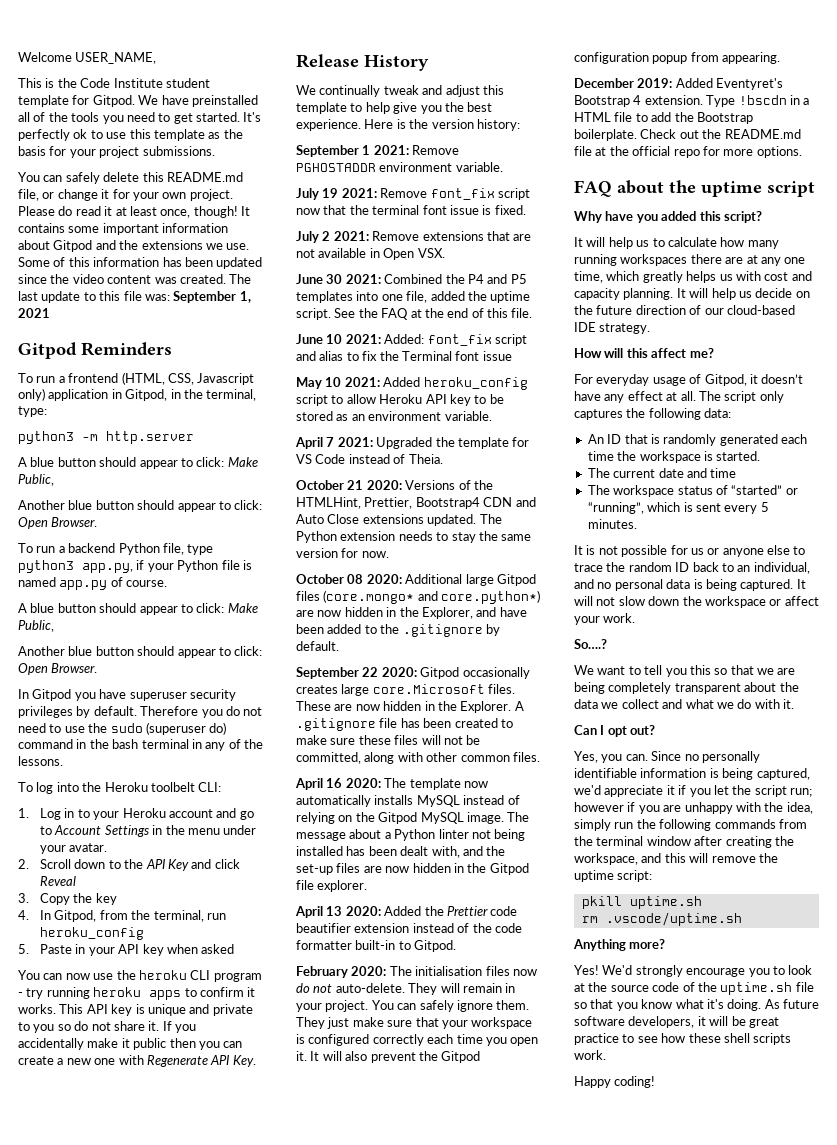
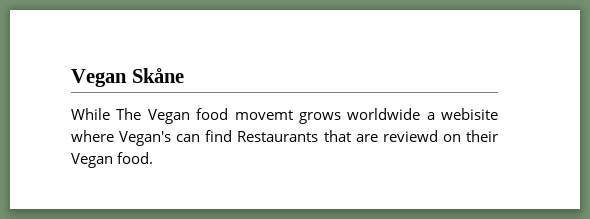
[18,52,157,64] [18,78,210,88] [18,95,258,107] [18,112,262,124] [18,129,243,141] [18,146,215,158] [18,172,243,184] [18,189,233,201] [18,206,250,218] [18,223,229,235] [18,240,250,252] [18,257,263,269] [18,274,252,284] [18,291,251,303] [18,308,50,318] [18,342,172,359] [18,372,255,385] [18,388,257,401] [18,406,47,417] [18,431,194,444] [18,457,258,469] [18,474,54,486] [18,500,263,512] [18,517,98,529] [18,543,214,555] [18,560,252,573] [18,577,168,590] [18,603,258,615] [18,620,54,632] [18,646,263,658] [18,663,98,675] [18,689,236,701] [18,706,263,718] [18,722,227,735] [18,739,263,751] [18,756,63,766] [18,782,222,794] [18,808,254,820] [40,825,257,837] [40,843,108,854] [18,859,240,871] [40,876,77,886] [18,893,117,905] [18,910,226,922] [40,927,145,940] [18,944,235,956] [18,970,262,982] [18,987,256,1000] [18,1004,253,1016] [18,1021,196,1033] [18,1038,243,1050] [18,1055,256,1067] [296,54,429,71] [296,85,504,97] [296,102,493,114] [296,119,520,131] [296,145,460,157] [296,162,503,172] [296,188,530,200] [296,205,526,215] [296,231,532,243] [296,248,445,260] [296,274,527,284] [296,291,531,303] [296,308,533,320] [296,334,527,346] [296,351,512,361] [296,377,528,390] [296,394,504,406] [296,411,492,421] [295,437,530,449] [296,454,443,464] [296,480,493,490] [296,497,536,509] [296,514,502,526] [296,531,532,543] [296,548,389,558] [296,574,536,586] [296,590,541,604] [296,607,527,619] [296,624,500,637] [296,641,339,651] [296,667,530,679] [296,684,516,696] [296,701,524,713] [296,718,513,731] [296,735,481,745] [296,752,540,764] [295,778,488,790] [296,795,520,807] [296,812,530,824] [296,829,526,841] [296,846,506,858] [296,863,529,875] [296,880,368,892] [295,906,518,918] [296,923,522,933] [296,940,457,952] [296,966,537,978] [296,983,516,995] [296,1000,530,1012] [296,1017,533,1029] [296,1034,539,1046] [296,1051,481,1063] [574,52,781,64] [574,78,784,90] [574,95,810,107] [574,112,753,124] [574,129,801,141] [574,146,802,158] [574,180,815,197] [574,211,762,223] [574,237,779,249] [574,254,806,266] [574,271,812,283] [574,288,810,300] [574,305,795,315] [574,322,651,334] [574,348,714,358] [574,374,804,386] [574,391,784,403] [574,408,732,420] [587,434,807,446] [587,451,761,463] [587,468,737,478] [587,485,798,497] [587,502,769,514] [587,519,637,529] [574,545,806,557] [574,562,810,574] [574,579,806,591] [574,596,819,608] [574,613,636,625] [574,639,607,649] [574,665,796,677] [574,682,799,694] [574,699,794,709] [574,725,656,737] [574,751,760,763] [574,768,810,780] [574,785,812,797] [574,802,813,814] [574,819,807,831] [574,836,794,848] [574,853,778,865] [574,870,653,882] [581,896,702,909] [581,912,742,926] [573,939,666,951] [574,965,813,977] [574,982,814,995] [574,999,819,1011] [574,1016,779,1028] [574,1033,792,1045] [574,1050,606,1060] [574,1076,656,1088] Welcome USER_NAME, // This is the Code Institute student template for Gitpod. We have preinstalled all of the tools you need to get started. It's perfectly ok to use this template as the basis for your project submissions. // You can safely delete this README.md file, or change it for your own project. Please do read it at least once, though! It contains some important information about Gitpod and the extensions we use. Some of this information has been updated since the video content was created. The last update to this file was: September 1, 2021 // Gitpod Reminders // To run a frontend (HTML, CSS, Javascript only) application in Gitpod, in the terminal, type: // python3 -m http.server // A blue button should appear to click: Make Public, // Another blue button should appear to click: Open Browser. // To run a backend Python file, type python3 app.py, if your Python file is named app.py of course. // A blue button should appear to click: Make Public, // Another blue button should appear to click: Open Browser. // In Gitpod you have superuser security privileges by default. Therefore you do not need to use the sudo (superuser do) command in the bash terminal in any of the lessons. // To log into the Heroku toolbelt CLI: // 1. Log in to your Heroku account and go to Account Settings in the menu under your avatar. // 2. Scroll down to the API Key and click Reveal // 3. Copy the key // 4. In Gitpod, from the terminal, run heroku_config // 5. Paste in your API key when asked // You can now use the heroku CLI program - try running heroku apps to confirm it works. This API key is unique and private to you so do not share it. If you accidentally make it public then you can create a new one with Regenerate API Key. // Release History // We continually tweak and adjust this template to help give you the best experience. Here is the version history: // September 1 2021: Remove PGHOSTADDR environment variable. // July 19 2021: Remove font_fix script now that the terminal font issue is fixed. // July 2 2021: Remove extensions that are not available in Open VSX. // June 30 2021: Combined the P4 and P5 templates into one file, added the uptime script. See the FAQ at the end of this file. // June 10 2021: Added: font_fix script and alias to fix the Terminal font issue // May 10 2021: Added heroku_config script to allow Heroku API key to be stored as an environment variable. // April 7 2021: Upgraded the template for VS Code instead of Theia. // October 21 2020: Versions of the HTMLHint, Prettier, Bootstrap4 CDN and Auto Close extensions updated. The Python extension needs to stay the same version for now. // October 08 2020: Additional large Gitpod files (core.mongo* and core.python*) are now hidden in the Explorer, and have been added to the .gitignore by default. // September 22 2020: Gitpod occasionally creates large core.Microsoft files. These are now hidden in the Explorer. A .gitignore file has been created to make sure these files will not be committed, along with other common files. // April 16 2020: The template now automatically installs MySQL instead of relying on the Gitpod MySQL image. The message about a Python linter not being installed has been dealt with, and the set-up files are now hidden in the Gitpod file explorer. // April 13 2020: Added the Prettier code beautifier extension instead of the code formatter built-in to Gitpod. // February 2020: The initialisation files now do not auto-delete. They will remain in your project. You can safely ignore them. They just make sure that your workspace is configured correctly each time you open it. It will also prevent the Gitpod configuration popup from appearing. // December 2019: Added Eventyret's Bootstrap 4 extension. Type !bscdn in a HTML file to add the Bootstrap boilerplate. Check out the README.md file at the official repo for more options. // FAQ about the uptime script // Why have you added this script? // It will help us to calculate how many running workspaces there are at any one time, which greatly helps us with cost and capacity planning. It will help us decide on the future direction of our cloud-based IDE strategy. // How will this affect me? // For everyday usage of Gitpod, it doesn’t have any effect at all. The script only captures the following data: // An ID that is randomly generated each time the workspace is started. // The current date and time // The workspace status of “started” or “running”, which is sent every 5 minutes. // It is not possible for us or anyone else to trace the random ID back to an individual, and no personal data is being captured. It will not slow down the workspace or affect your work. // So….? // We want to tell you this so that we are being completely transparent about the data we collect and what we do with it. // Can I opt out? // Yes, you can. Since no personally identifiable information is being captured, we'd appreciate it if you let the script run; however if you are unhappy with the idea, simply run the following commands from the terminal window after creating the workspace, and this will remove the uptime script: // pkill uptime.sh // rm .vscode/uptime.sh // Anything more? // Yes! We'd strongly encourage you to look at the source code of the uptime.sh file so that you know what it's doing. As future software developers, it will be great practice to see how these shell scripts work. // Happy coding! -> [71,68,184,87] [71,108,498,124] [71,130,498,146] [71,152,154,168] Vegan Skåne // While The Vegan food movemt grows worldwide a webisite where Vegan's can find Restaurants that are reviewd on their Vegan food.

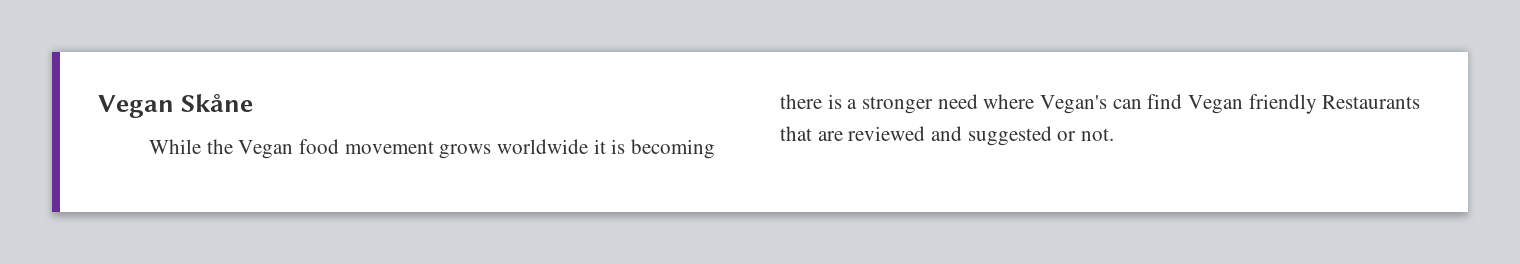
[116,108,142,120] The -> [206,139,233,154] the
[234,110,293,120] movemt -> [344,141,434,154] movement
[426,108,498,120] a webisite -> [593,139,715,159] [780,94,978,114] it is becoming there is a stronger need
(233, 136) none -> [1188,94,1317,114] Vegan friendly
[382,130,498,142] [71,152,154,168] reviewd on their Vegan food. -> [848,126,1115,146] reviewed and suggested or not.

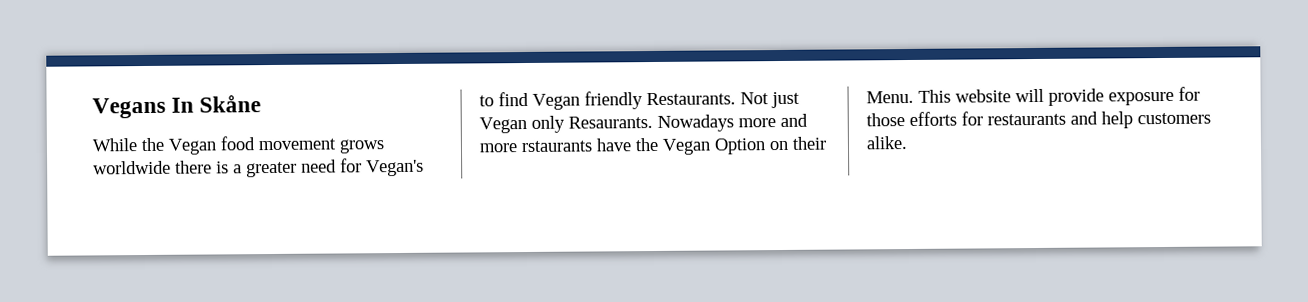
[98,95,174,118] Vegan -> [92,97,195,119] Vegans In
[593,139,715,159] [780,94,1421,114] [780,126,1115,146] it is becoming there is a stronger need where Vegan's can find Vegan friendly Restaurants that are reviewed and suggested or not. -> [175,158,424,178] [479,91,800,110] [479,113,808,134] [479,136,826,155] [866,86,1200,106] [866,111,1211,129] [866,136,907,150] there is a greater need for Vegan's to find Vegan friendly Restaurants. Not just Vegan only Resaurants. Nowadays more and more rstaurants have the Vegan Option on their Menu. This website will provide exposure for those efforts for restaurants and help customers alike.

